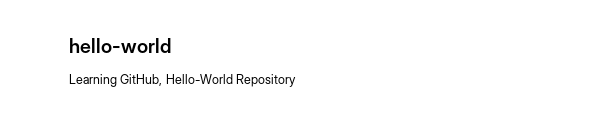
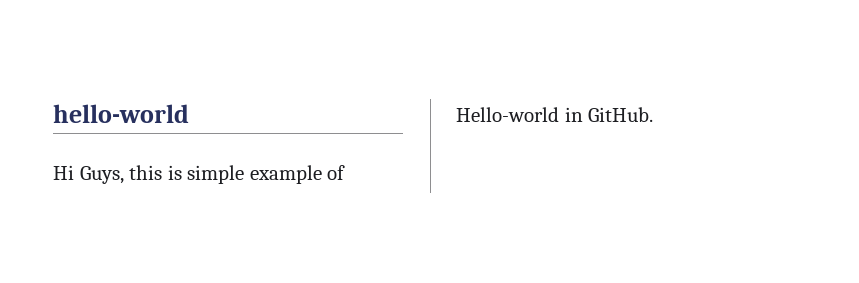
[69,74,297,87] Learning GitHub, Hello-World Repository -> [53,165,346,184] [456,107,654,122] Hi Guys, this is simple example of Hello-world in GitHub.

